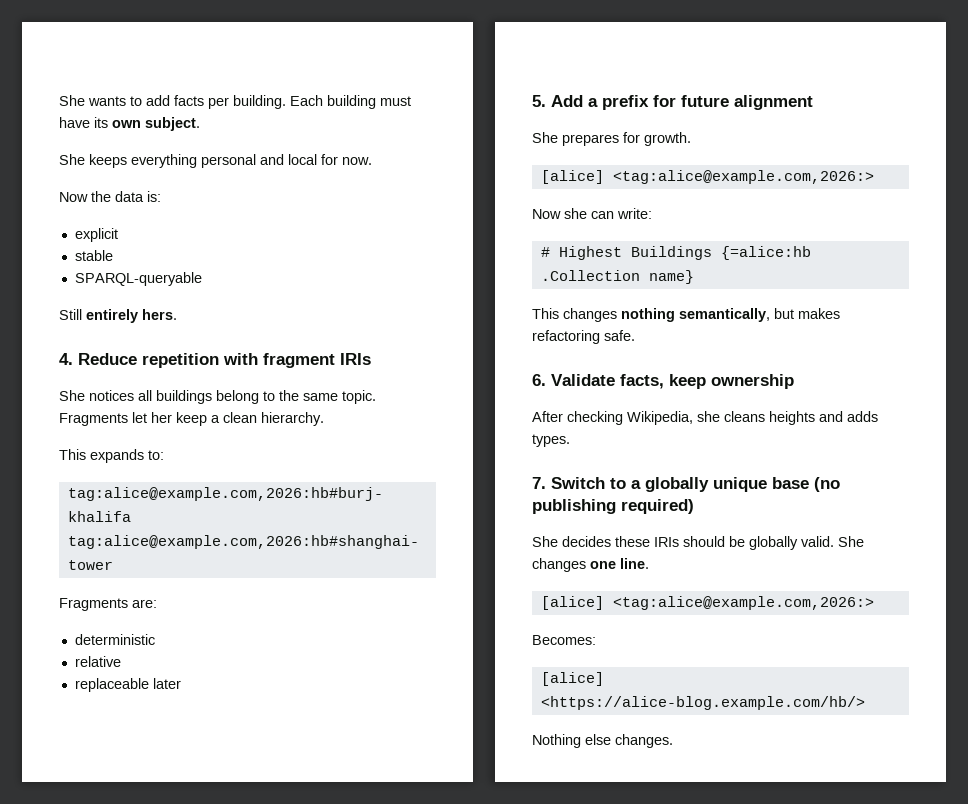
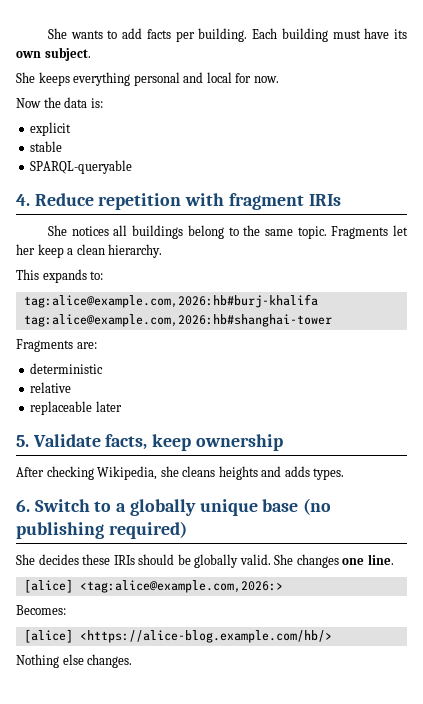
[59,309,177,323] // Still entirely hers. -> (133, 167) none
[551,95,813,110] [532,132,691,146] [540,170,874,184] [532,208,652,219] [540,246,811,260] [540,270,694,284] [532,308,840,322] [532,330,635,344] [532,374,546,386] Add a prefix for future alignment // She prepares for growth. // [alice] <tag:alice@example.com,2026:> // Now she can write: // # Highest Buildings {=alice:hb .Collection name} // This changes nothing semantically, but makes refactoring safe. // 6. -> (29, 441) none
[532,477,546,489] 7. -> [16,499,30,512] 6.

